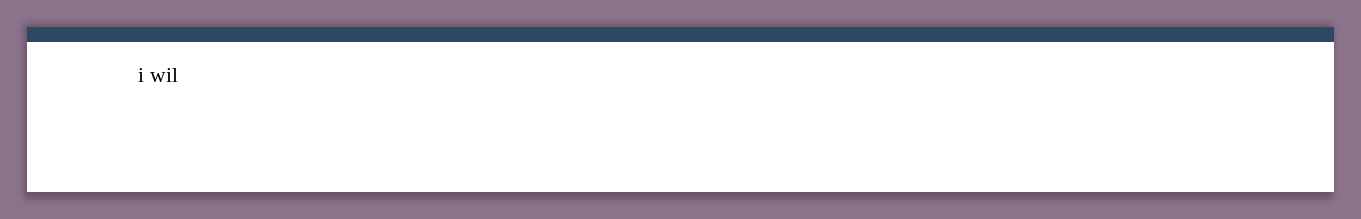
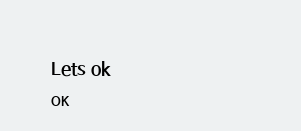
[138,68,178,82] i wil -> [51,61,111,77] [51,96,70,106] Lets ok // OK

